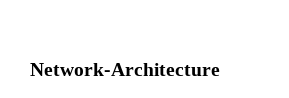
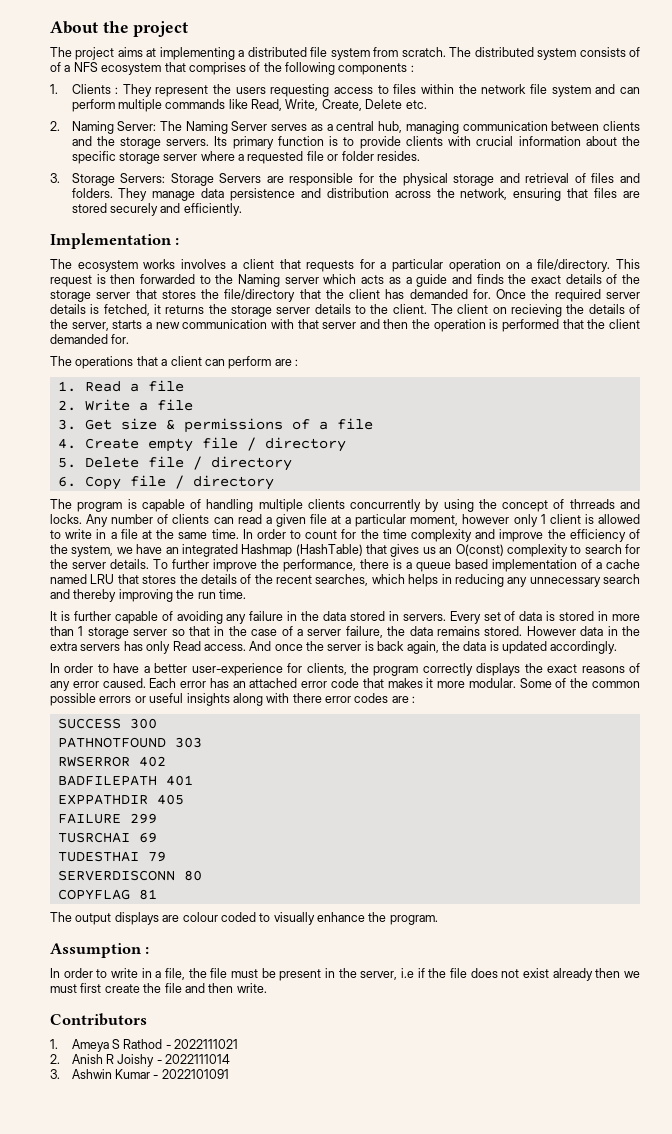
[30,63,220,76] Network-Architecture -> [50,21,189,37] [50,47,640,60] [50,62,414,75] [50,84,640,97] [71,99,427,112] [50,121,640,134] [71,136,640,149] [71,151,420,164] [50,173,640,186] [71,188,641,201] [71,203,242,216] [50,233,180,249] [50,259,641,272] [50,274,640,287] [50,289,640,302] [50,304,640,317] [50,319,640,332] [50,334,130,344] [50,356,298,369] [57,380,184,392] [57,399,193,411] [57,418,373,433] [57,437,346,452] [57,456,292,471] [57,475,274,490] [50,499,640,512] [50,514,640,527] [50,529,640,542] [50,544,640,557] [50,559,640,572] [50,574,640,587] [50,589,246,602] [50,611,641,624] [50,626,640,639] [50,641,618,654] [50,663,640,676] [50,678,640,691] [50,693,416,706] [57,718,157,729] [57,737,202,748] [57,756,166,767] [57,775,193,786] [57,794,184,805] [57,813,157,824] [57,832,157,843] [57,851,166,862] [57,870,202,881] [57,889,157,900] [50,912,438,925] [50,943,150,958] [50,968,640,981] [50,983,267,993] [50,1013,147,1026] [50,1039,239,1052] [50,1054,231,1067] [50,1069,229,1079] About the project // The project aims at implementing a distributed file system from scratch. The distributed system consists of of a NFS ecosystem that comprises of the following components : // 1. Clients : They represent the users requesting access to files within the network file system and can perform multiple commands like Read, Write, Create, Delete etc. // 2. Naming Server: The Naming Server serves as a central hub, managing communication between clients and the storage servers. Its primary function is to provide clients with crucial information about the specific storage server where a requested file or folder resides. // 3. Storage Servers: Storage Servers are responsible for the physical storage and retrieval of files and folders. They manage data persistence and distribution across the network, ensuring that files are stored securely and efficiently. // Implementation : // The ecosystem works involves a client that requests for a particular operation on a file/directory. This request is then forwarded to the Naming server which acts as a guide and finds the exact details of the storage server that stores the file/directory that the client has demanded for. Once the required server details is fetched, it returns the storage server details to the client. The client on recieving the details of the server, starts a new communication with that server and then the operation is performed that the client demanded for. // The operations that a client can perform are : // 1. Read a file // 2. Write a file // 3. Get size & permissions of a file // 4. Create empty file / directory // 5. Delete file / directory // 6. Copy file / directory // The program is capable of handling multiple clients concurrently by using the concept of thrreads and locks. Any number of clients can read a given file at a particular moment, however only 1 client is allowed to write in a file at the same time. In order to count for the time complexity and improve the efficiency of the system, we have an integrated Hashmap (HashTable) that gives us an O(const) complexity to search for the server details. To further improve the performance, there is a queue based implementation of a cache named LRU that stores the details of the recent searches, which helps in reducing any unnecessary search and thereby improving the run time. // It is further capable of avoiding any failure in the data stored in servers. Every set of data is stored in more than 1 storage server so that in the case of a server failure, the data remains stored. However data in the extra servers has only Read access. And once the server is back again, the data is updated accordingly. // In order to have a better user-experience for clients, the program correctly displays the exact reasons of any error caused. Each error has an attached error code that makes it more modular. Some of the common possible errors or useful insights along with there error codes are : // SUCCESS 300 // PATHNOTFOUND 303 // RWSERROR 402 // BADFILEPATH 401 // EXPPATHDIR 405 // FAILURE 299 // TUSRCHAI 69 // TUDESTHAI 79 // SERVERDISCONN 80 // COPYFLAG 81 // The output displays are colour coded to visually enhance the program. // Assumption : // In order to write in a file, the file must be present in the server, i.e if the file does not exist already then we must first create the file and then write. // Contributors // 1. Ameya S Rathod - 2022111021 // 2. Anish R Joishy - 2022111014 // 3. Ashwin Kumar - 2022101091

